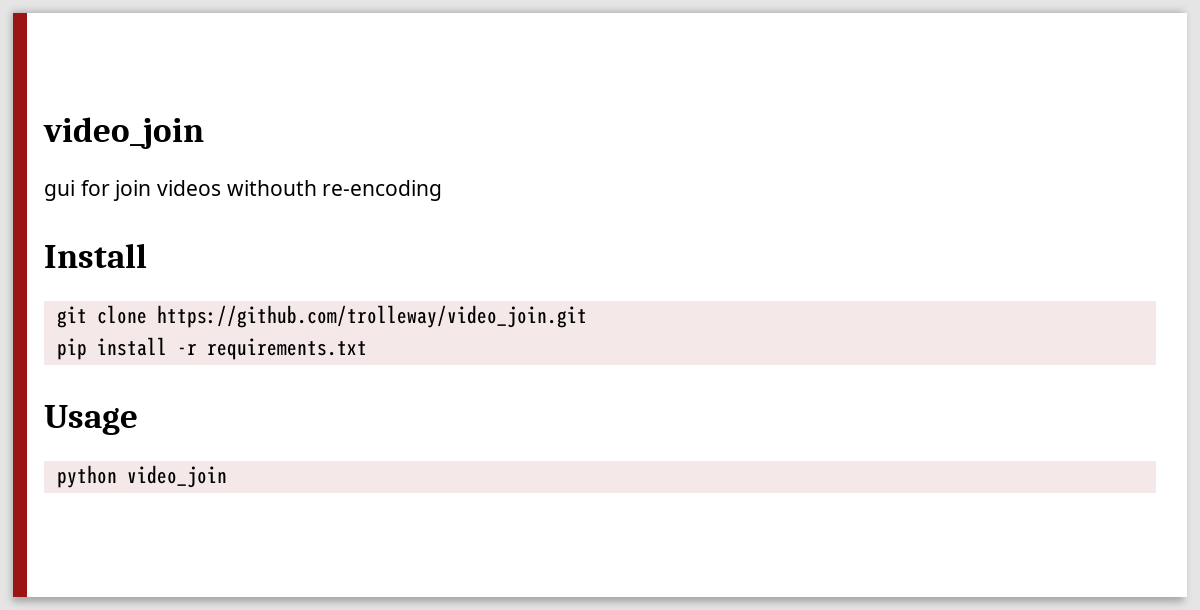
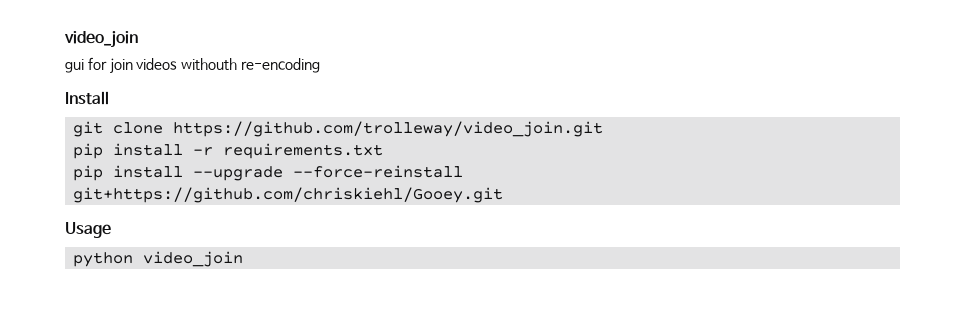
(367, 349) none -> [73,165,464,181] [73,187,504,203] // pip install --upgrade --force-reinstall git+https://github.com/chriskiehl/Gooey.git

